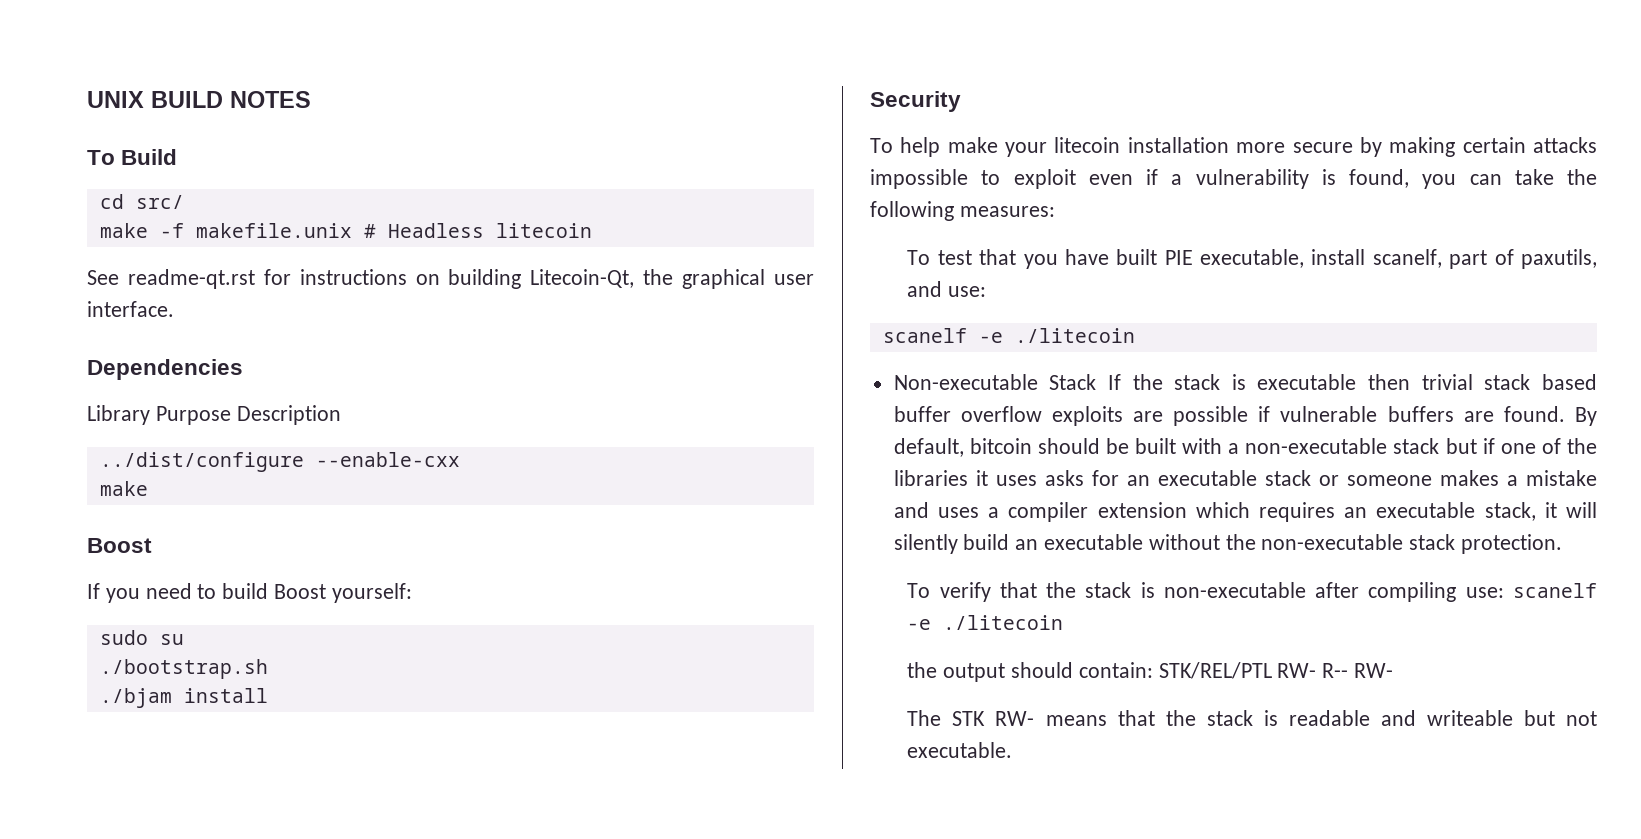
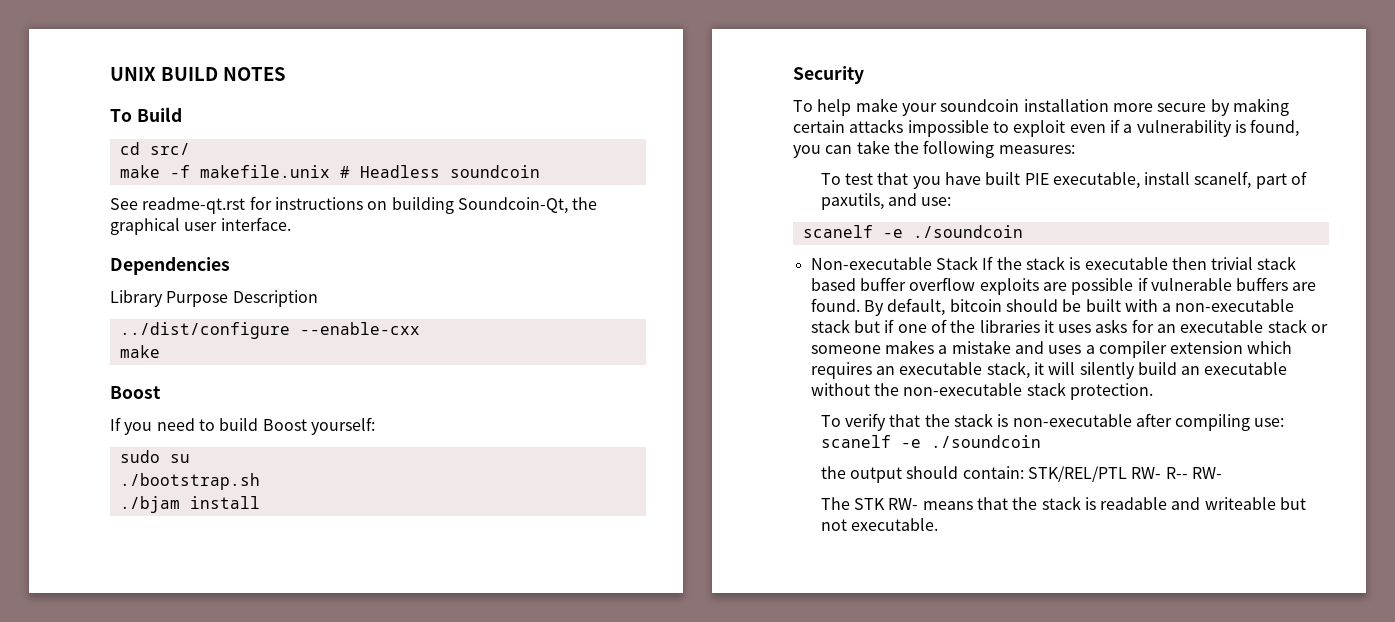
[495,223,592,238] litecoin -> [449,165,540,178] soundcoin
[530,269,635,288] Litecoin-Qt, -> [457,197,568,214] Soundcoin-Qt,
[1054,137,1121,153] litecoin -> [940,99,1020,112] soundcoin
[1014,328,1135,343] ./litecoin -> [912,225,1023,238] ./soundcoin
[943,615,1064,630] ./litecoin -> [930,435,1041,448] ./soundcoin

